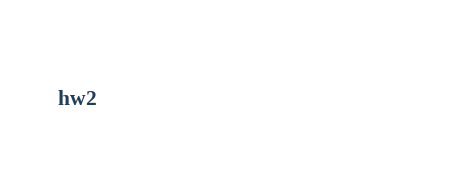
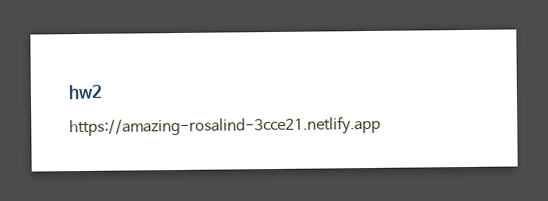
(97, 97) none -> [69,115,381,138] // https://amazing-rosalind-3cce21.netlify.app

